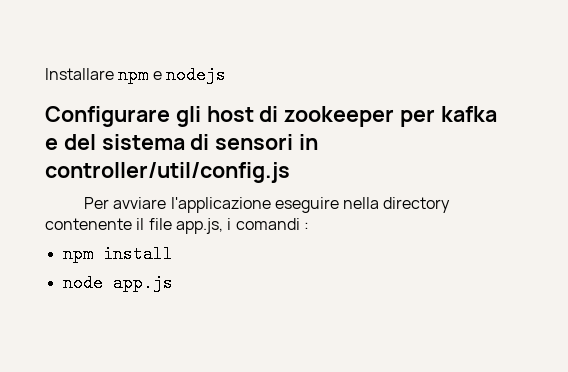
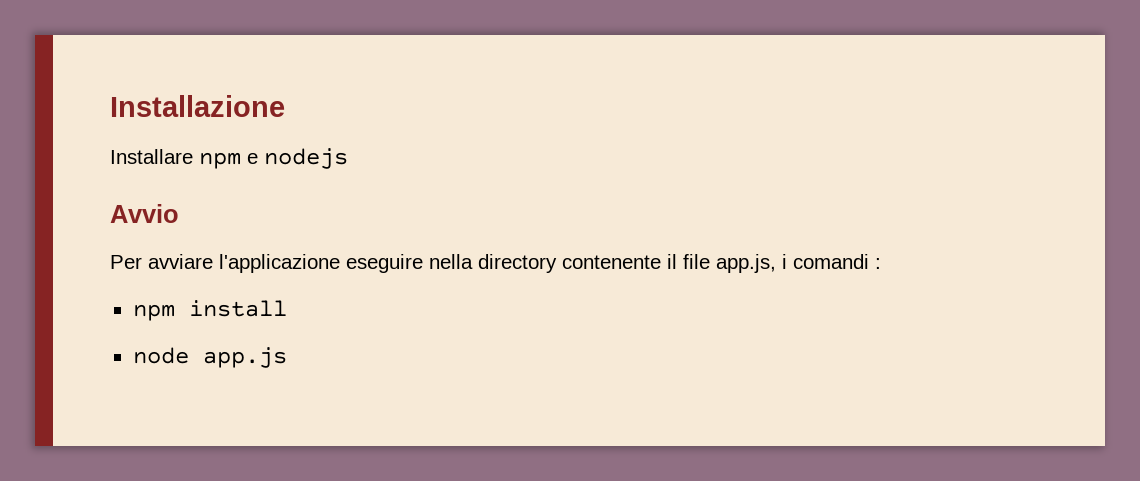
(45, 74) none -> [110,95,285,117] Installazione //
[45,106,497,127] [45,134,319,150] [45,162,290,183] Configurare gli host di zookeeper per kafka e del sistema di sensori in controller/util/config.js -> [110,204,179,223] Avvio

